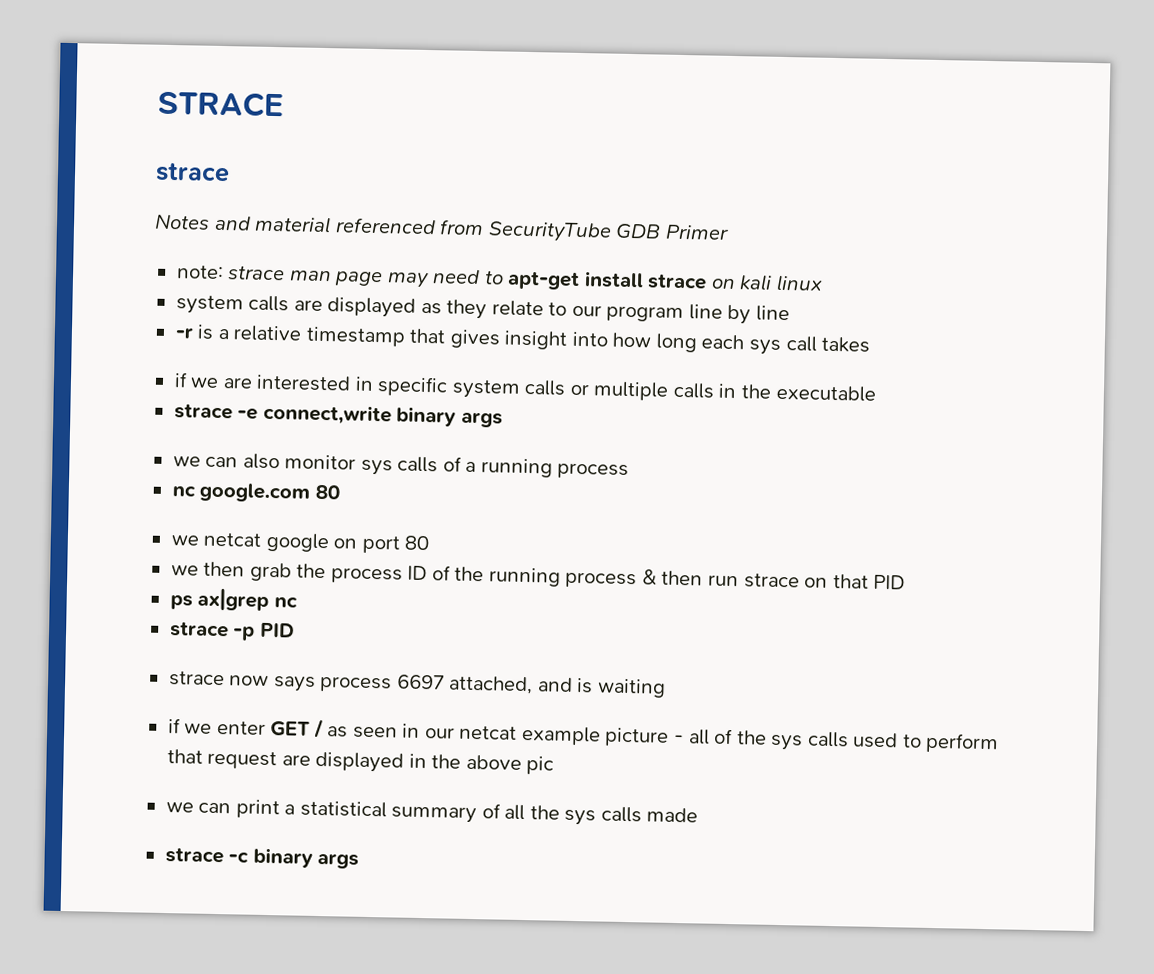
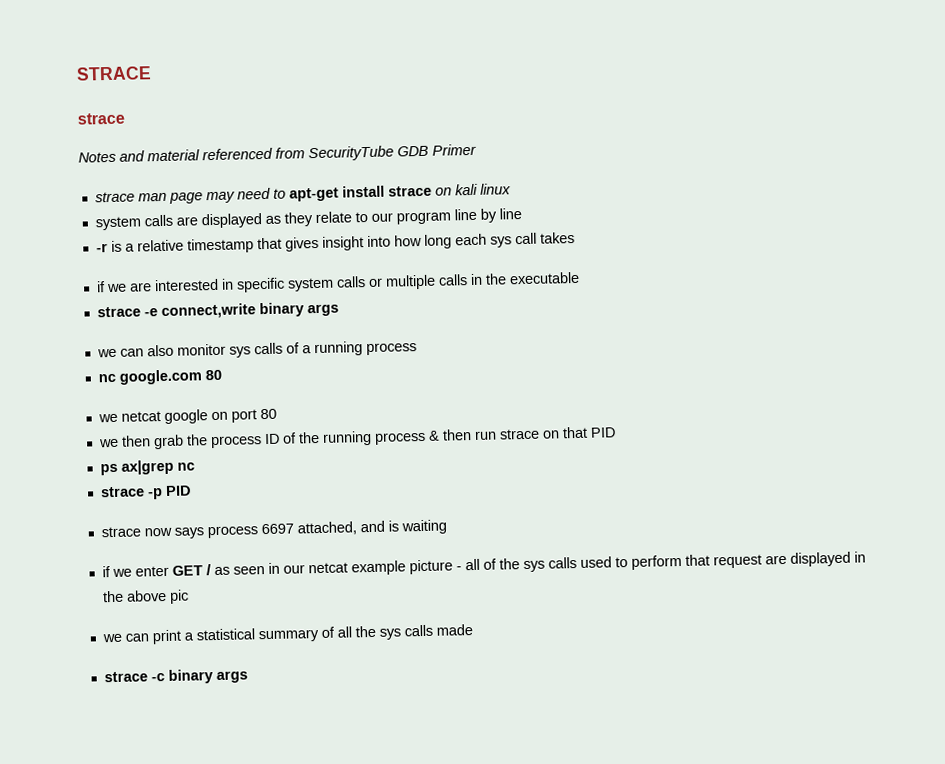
[176,265,224,280] note: -> (477, 149) none

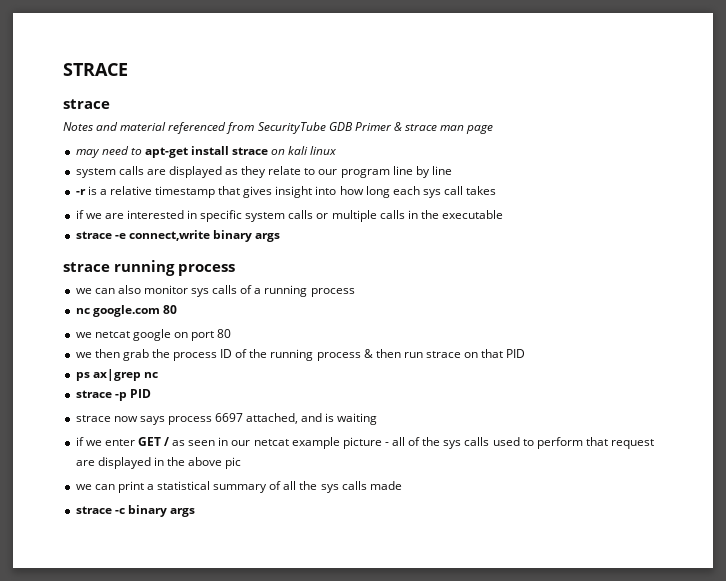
(477, 149) // -> [393,122,402,131] &
(203, 198) none -> (494, 129) //
(339, 310) none -> [63,260,235,276] // strace running process

